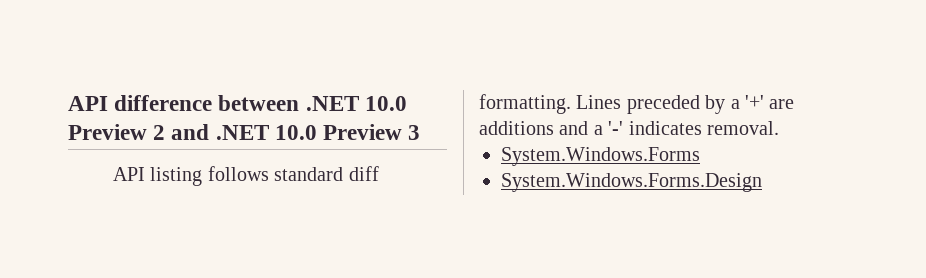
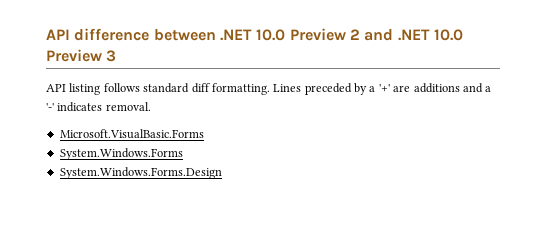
(779, 128) none -> [59,129,204,139] // Microsoft.VisualBasic.Forms

